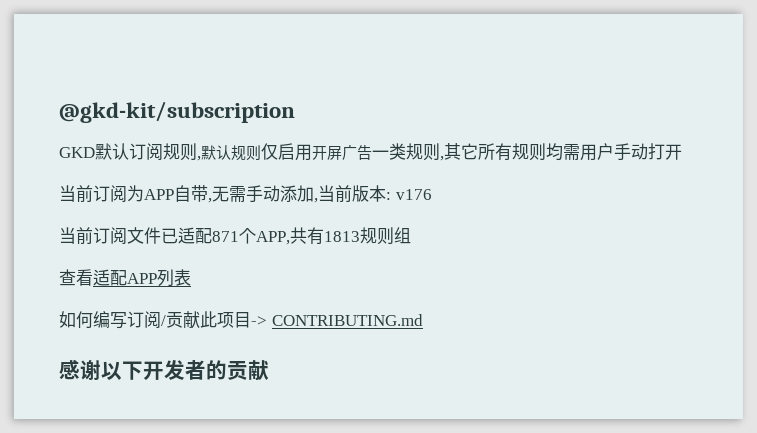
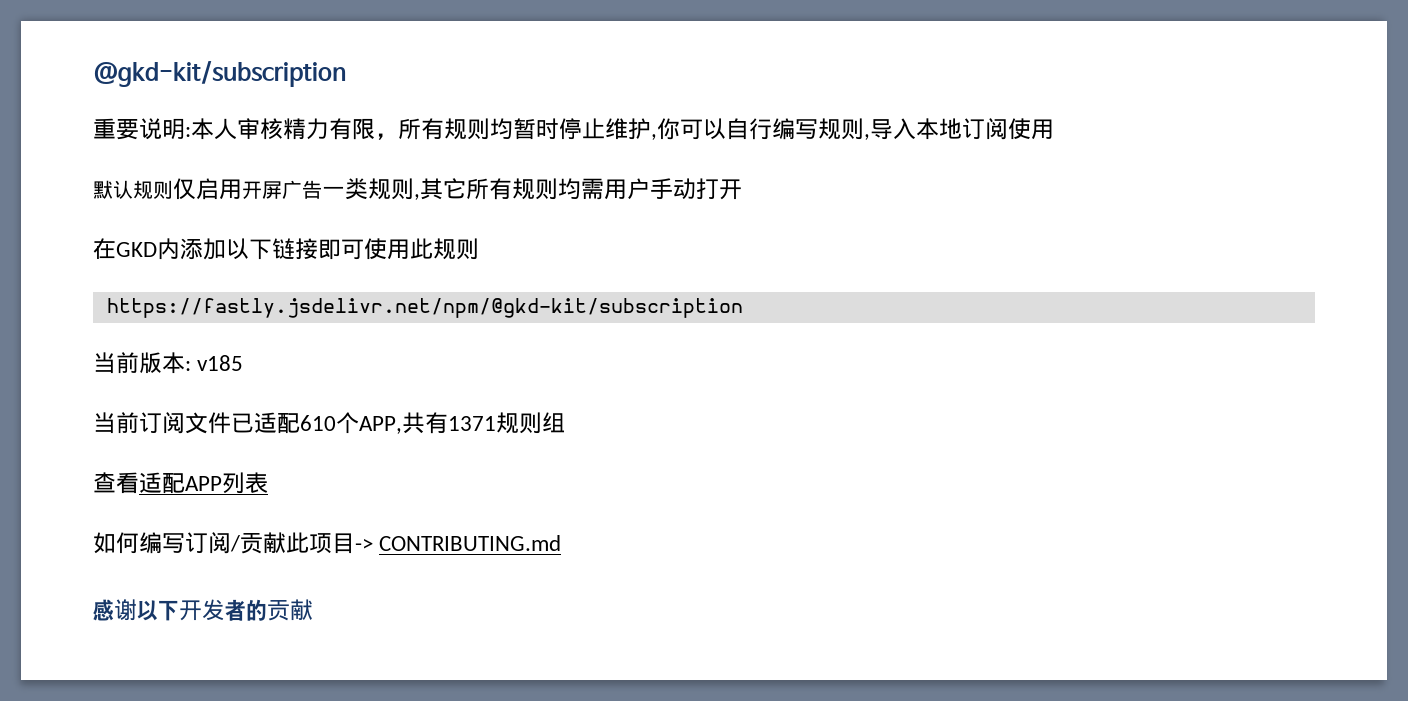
[59,143,201,161] GKD默认订阅规则, -> [93,118,1054,140] 重要说明:本人审核精力有限，所有规则均暂时停止维护,你可以自行编写规则,导入本地订阅使用 //
[59,185,318,203] 当前订阅为APP自带,无需手动添加, -> [93,238,479,260] [106,298,743,318] 在GKD内添加以下链接即可使用此规则 // https://fastly.jsdelivr.net/npm/@gkd-kit/subscription //
[395,189,432,200] v176 -> [197,355,244,371] v185
[212,231,239,242] 871 -> [300,415,336,431] 610
[324,231,360,242] 1813 -> [448,416,496,431] 1371

